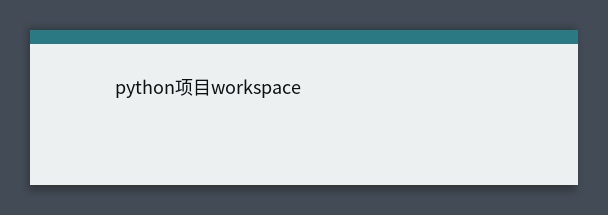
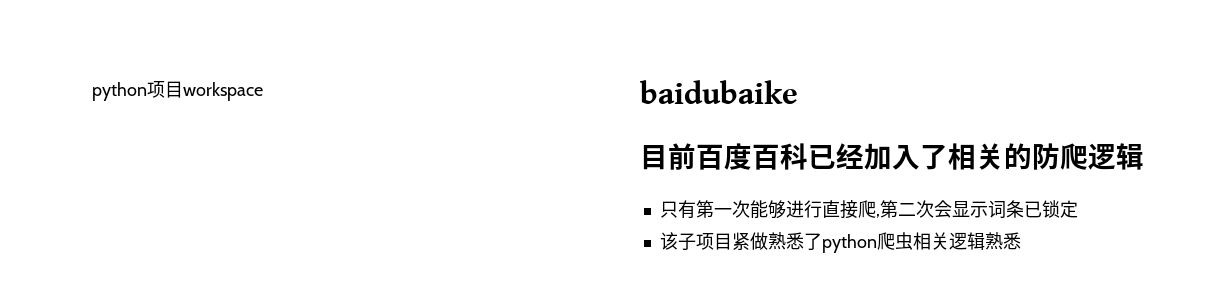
(301, 88) none -> [640,80,798,104] [640,143,1144,170] [659,200,1078,219] [659,232,1021,253] // baidubaike // 目前百度百科已经加入了相关的防爬逻辑 // 只有第一次能够进行直接爬,第二次会显示词条已锁定 // 该子项目紧做熟悉了python爬虫相关逻辑熟悉

